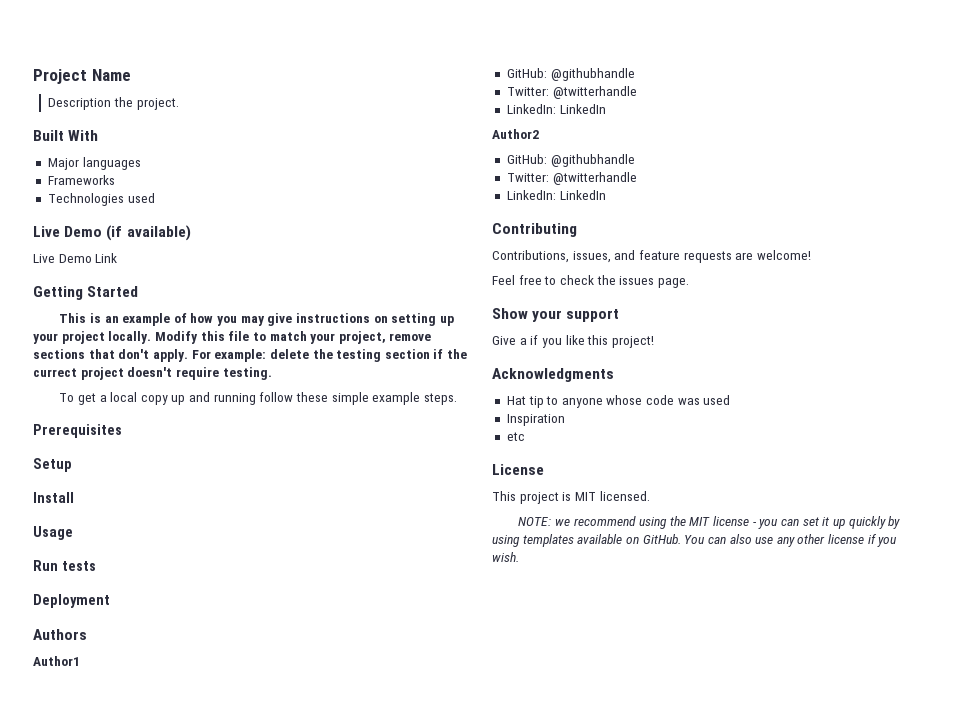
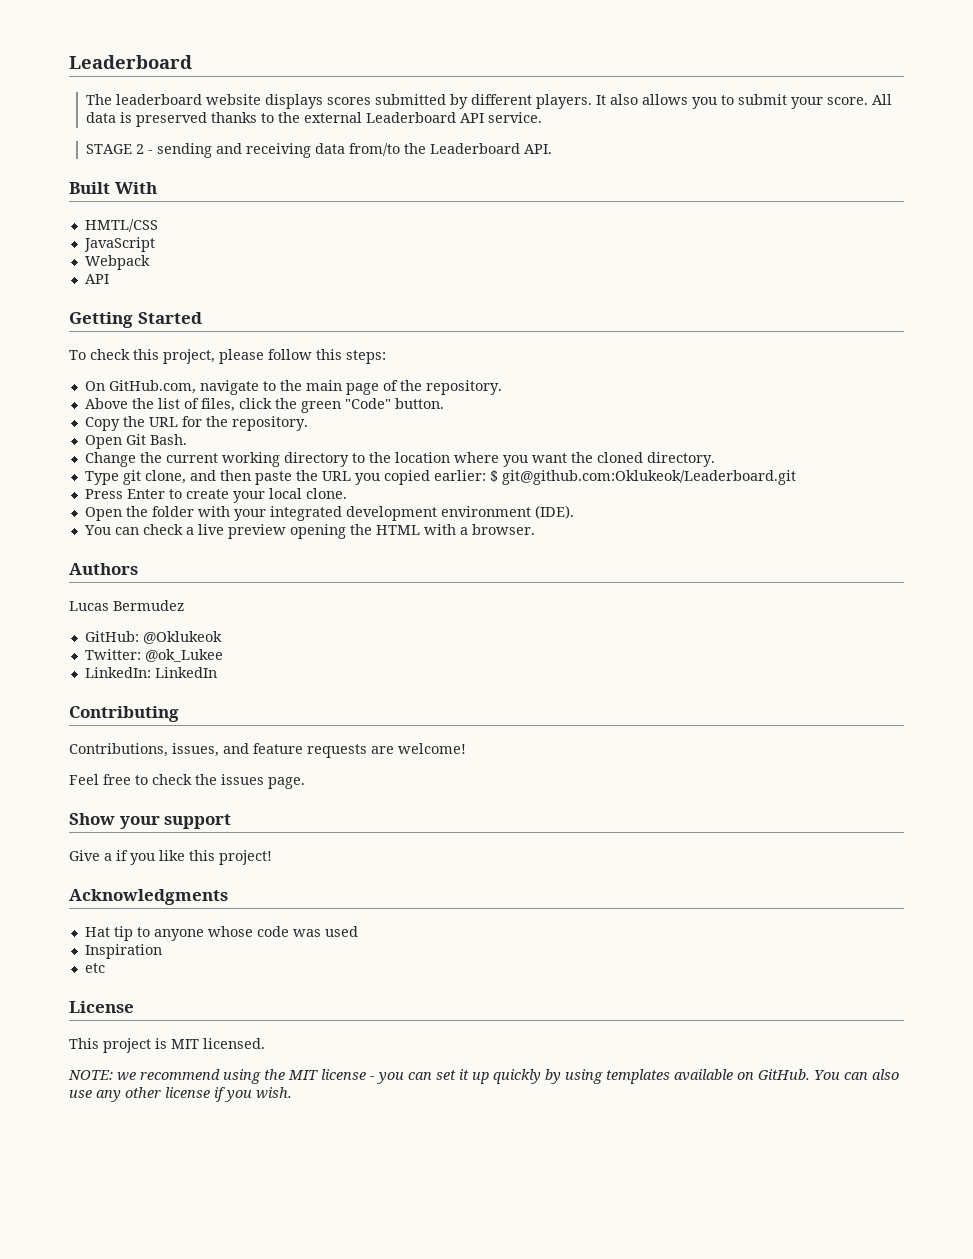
[33,69,131,84] [48,97,179,110] [33,130,99,141] [47,157,141,170] [47,175,115,185] [47,193,155,206] [33,225,191,241] [33,253,118,263] [33,286,139,300] [59,313,454,326] [33,331,432,344] [33,349,468,362] [33,367,272,380] [59,392,457,405] [33,424,122,438] [33,458,72,472] [33,492,74,503] [33,526,73,540] [33,560,96,571] [33,594,110,608] Project Name // Description the project. // Built With // Major languages // Frameworks // Technologies used // Live Demo (if available) // Live Demo Link // Getting Started // This is an example of how you may give instructions on setting up your project locally. Modify this file to match your project, remove sections that don't apply. For example: delete the testing section if the currect project doesn't require testing. // To get a local copy up and running follow these simple example steps. // Prerequisites // Setup // Install // Usage // Run tests // Deployment -> [69,55,192,69] [86,94,893,109] [86,112,543,127] [86,143,553,158] [69,182,157,194] [84,219,158,232] [83,237,155,252] [84,255,150,270] [84,274,109,284] [69,312,202,328] [69,349,386,364] [84,380,502,395] [84,398,444,413] [84,416,308,431] [84,434,187,449] [84,452,715,467] [84,470,796,485] [84,488,347,503] [84,505,574,521] [83,524,535,539] Leaderboard // The leaderboard website displays scores submitted by different players. It also allows you to submit your score. All data is preserved thanks to the external Leaderboard API service. // STAGE 2 - sending and receiving data from/to the Leaderboard API. // Built With // HMTL/CSS // JavaScript // Webpack // API // Getting Started // To check this project, please follow this steps: // On GitHub.com, navigate to the main page of the repository. // Above the list of files, click the green "Code" button. // Copy the URL for the repository. // Open Git Bash. // Change the current working directory to the location where you want the cloned directory. // Type git clone, and then paste the URL you copied earlier: $ git@github.com:Oklukeok/Leaderboard.git // Press Enter to create your local clone. // Open the folder with your integrated development environment (IDE). // You can check a live preview opening the HTML with a browser.
[33,656,80,666] [506,68,635,81] [506,86,637,99] [506,104,606,114] [492,129,539,139] [506,154,635,167] [506,172,637,185] Author1 // GitHub: @githubhandle // Twitter: @twitterhandle // LinkedIn: LinkedIn // Author2 // GitHub: @githubhandle // Twitter: @twitterhandle -> [69,600,184,611] [84,631,222,644] [84,649,223,662] Lucas Bermudez // GitHub: @Oklukeok // Twitter: @ok_Lukee

